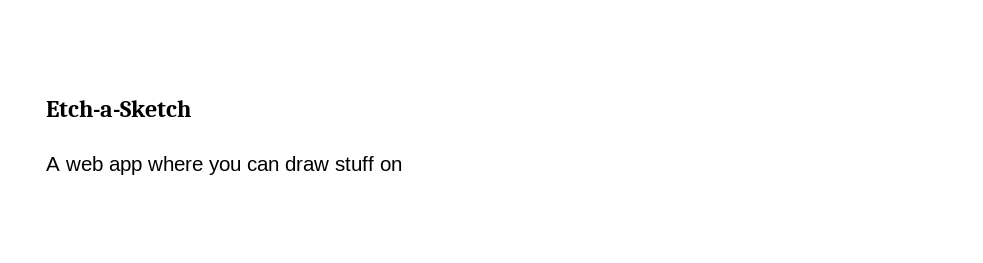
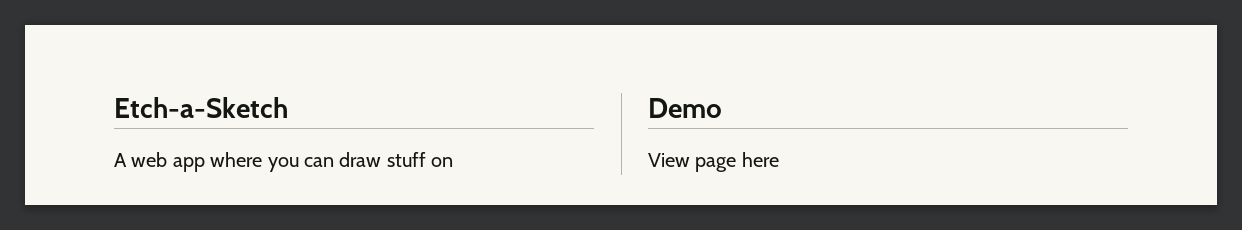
(402, 165) none -> [648,98,722,118] [648,152,779,172] // Demo // View page here

